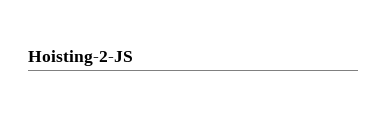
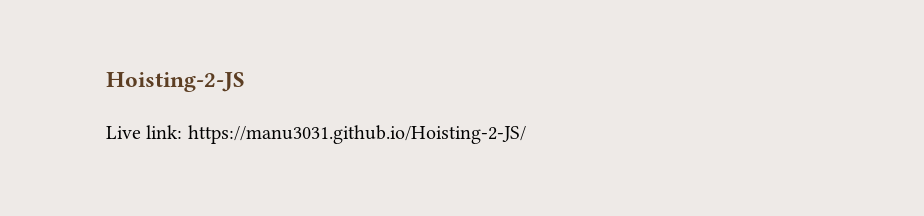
(133, 58) none -> [106,125,526,144] // Live link: https://manu3031.github.io/Hoisting-2-JS/

